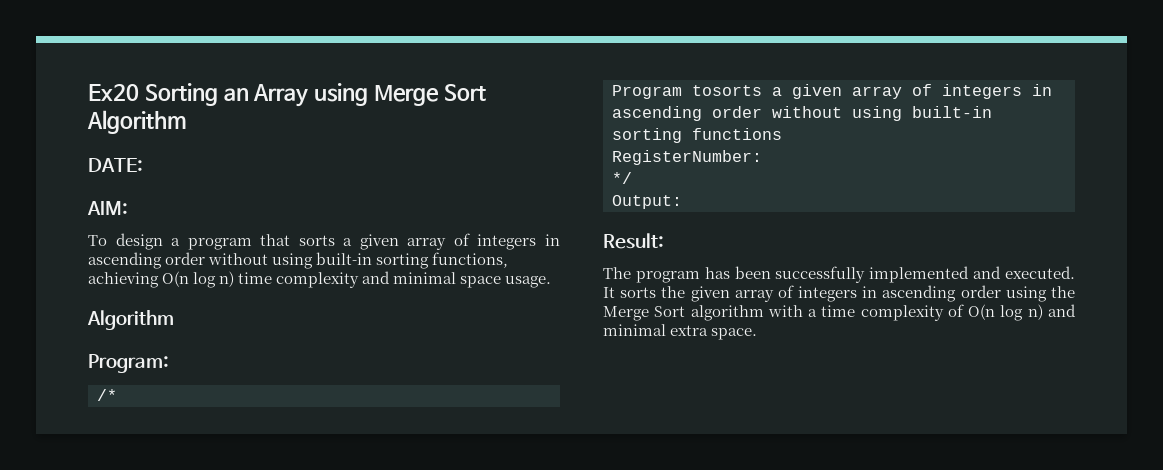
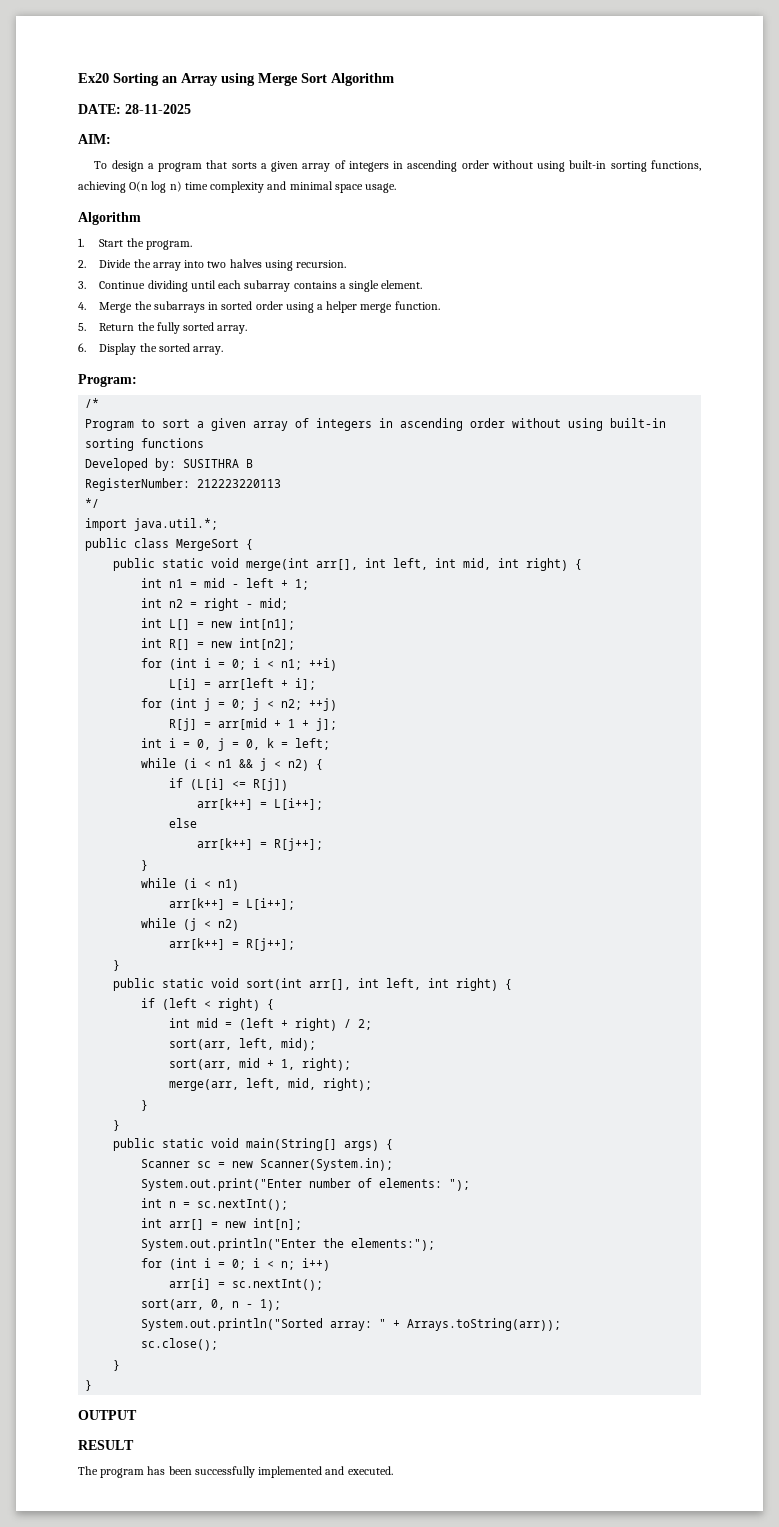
(143, 165) none -> [125,104,191,114] 28-11-2025
(174, 320) none -> [78,238,192,250] [78,259,347,271] [78,280,423,292] [78,301,440,313] [78,322,248,334] [78,343,224,355] // 1. Start the program. // 2. Divide the array into two halves using recursion. // 3. Continue dividing until each subarray contains a single element. // 4. Merge the subarrays in sorted order using a helper merge function. // 5. Return the fully sorted array. // 6. Display the sorted array.
[692,85,762,96] tosorts -> [141,419,191,428] to sort
(782, 134) none -> [85,458,254,471] // Developed by: SUSITHRA B
(762, 157) none -> [197,479,282,488] 212223220113
[612,195,682,209] [603,233,664,249] Output: // Result: -> [85,518,219,531] [85,538,254,551] [113,558,583,571] [141,578,310,590] [141,598,289,611] [141,618,296,630] [141,638,296,650] [141,658,338,671] [169,678,317,690] [141,698,338,711] [169,718,338,731] [141,738,331,751] [141,758,324,771] [169,778,289,791] [197,798,324,810] [169,818,198,828] [197,838,324,851] [141,860,149,871] [141,878,240,891] [169,898,296,910] [141,918,240,931] [169,938,296,951] [113,960,121,971] [113,978,513,991] [141,998,275,1011] [169,1018,373,1031] [169,1038,317,1051] [169,1058,352,1071] [169,1078,373,1091] [141,1100,149,1111] [113,1120,121,1131] [113,1138,394,1151] [141,1158,394,1171] [141,1178,471,1191] [141,1198,289,1211] [141,1218,303,1230] [141,1238,436,1251] [141,1258,331,1271] [169,1278,324,1291] [141,1299,282,1311] [141,1318,562,1331] [141,1338,219,1351] [113,1360,121,1371] [85,1380,93,1391] [78,1410,137,1420] [78,1440,134,1450] import java.util.*; // public class MergeSort { // public static void merge(int arr[], int left, int mid, int right) { // int n1 = mid - left + 1; // int n2 = right - mid; // int L[] = new int[n1]; // int R[] = new int[n2]; // for (int i = 0; i < n1; ++i) // L[i] = arr[left + i]; // for (int j = 0; j < n2; ++j) // R[j] = arr[mid + 1 + j]; // int i = 0, j = 0, k = left; // while (i < n1 && j < n2) { // if (L[i] <= R[j]) // arr[k++] = L[i++]; // else // arr[k++] = R[j++]; // } // while (i < n1) // arr[k++] = L[i++]; // while (j < n2) // arr[k++] = R[j++]; // } // public static void sort(int arr[], int left, int right) { // if (left < right) { // int mid = (left + right) / 2; // sort(arr, left, mid); // sort(arr, mid + 1, right); // merge(arr, left, mid, right); // } // } // public static void main(String[] args) { // Scanner sc = new Scanner(System.in); // System.out.print("Enter number of elements: "); // int n = sc.nextInt(); // int arr[] = new int[n]; // System.out.println("Enter the elements:"); // for (int i = 0; i < n; i++) // arr[i] = sc.nextInt(); // sort(arr, 0, n - 1); // System.out.println("Sorted array: " + Arrays.toString(arr)); // sc.close(); // } // } // OUTPUT // RESULT
[603,285,1075,302] [603,304,1076,321] [603,324,758,340] It sorts the given array of integers in ascending order using the Merge Sort algorithm with a time complexity of O(n log n) and minimal extra space. -> (393, 1470) none

